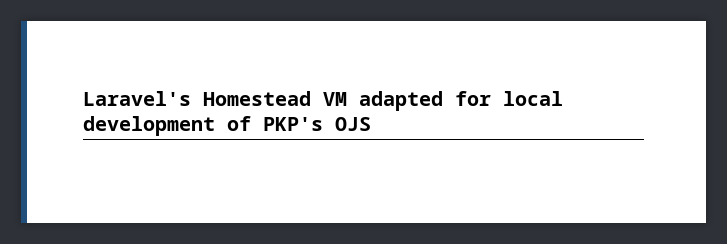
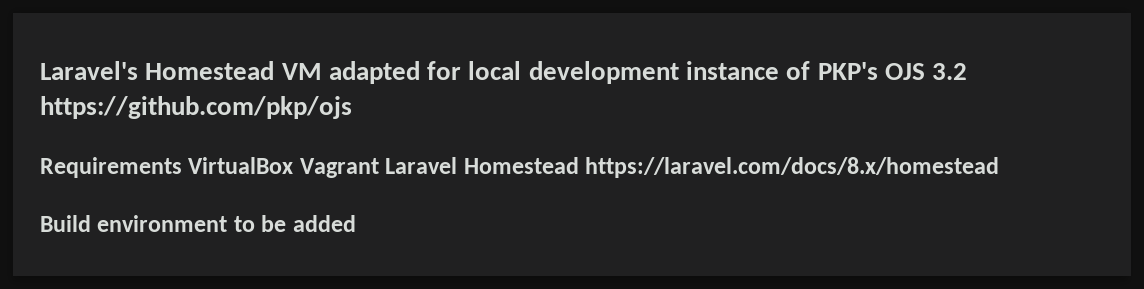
(215, 126) none -> [686,61,780,80] instance
(371, 124) none -> [932,63,968,80] [40,96,352,119] [40,157,1000,178] [40,215,356,232] 3.2 https://github.com/pkp/ojs // Requirements VirtualBox Vagrant Laravel Homestead https://laravel.com/docs/8.x/homestead // Build environment to be added

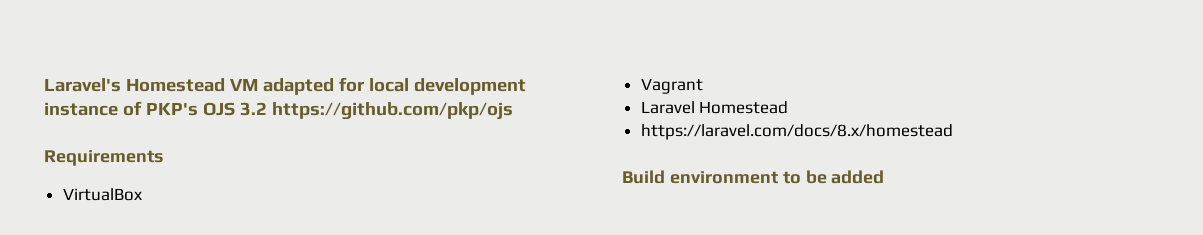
(182, 167) none -> (163, 158) //
(294, 165) none -> (142, 194) //
(379, 168) none -> (703, 86) //
(579, 165) none -> (789, 107) //

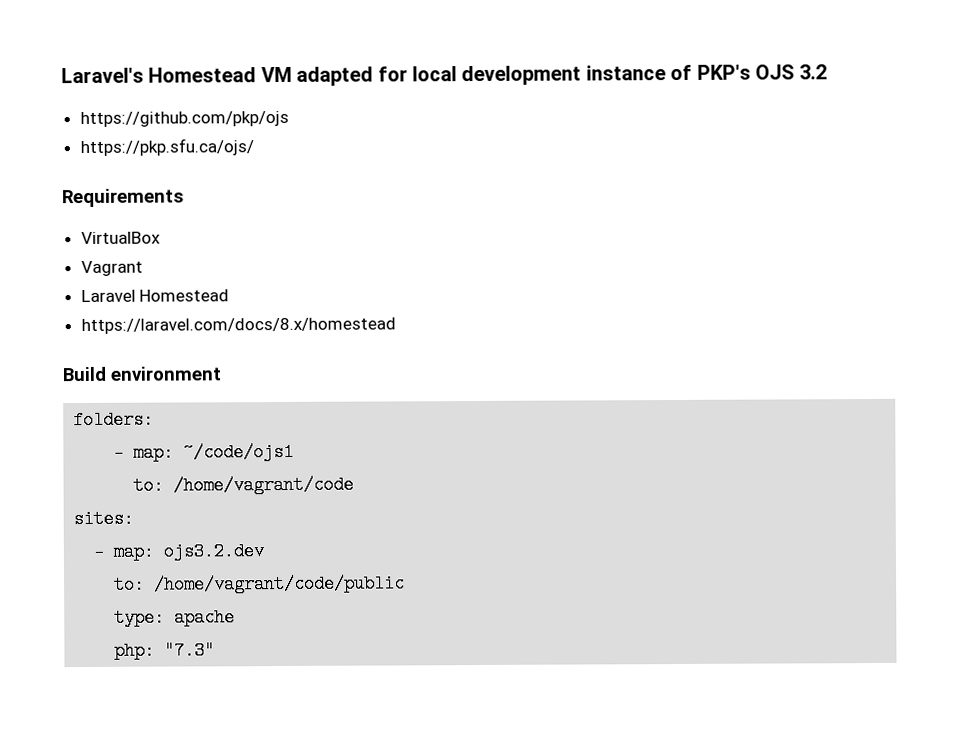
(267, 109) none -> (828, 72) //
(513, 111) none -> [79,138,254,157] // https://pkp.sfu.ca/ojs/
[782,170,885,184] to be added -> [73,410,155,430] [113,442,295,462] [133,475,355,495] [73,509,135,529] [93,542,265,561] [114,574,406,594] [114,608,236,627] [114,641,216,660] // folders: // - map: ~/code/ojs1 // to: /home/vagrant/code // sites: // - map: ojs3.2.dev // to: /home/vagrant/code/public // type: apache // php: "7.3"

